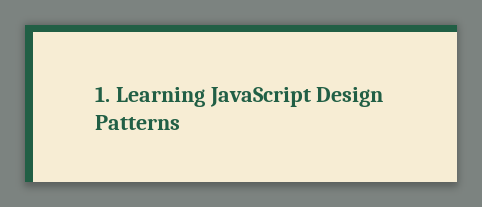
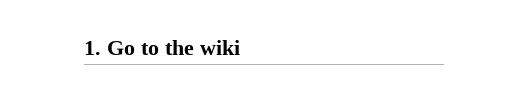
[115,87,384,107] [95,115,180,130] Learning JavaScript Design Patterns -> [107,40,240,55] Go to the wiki

